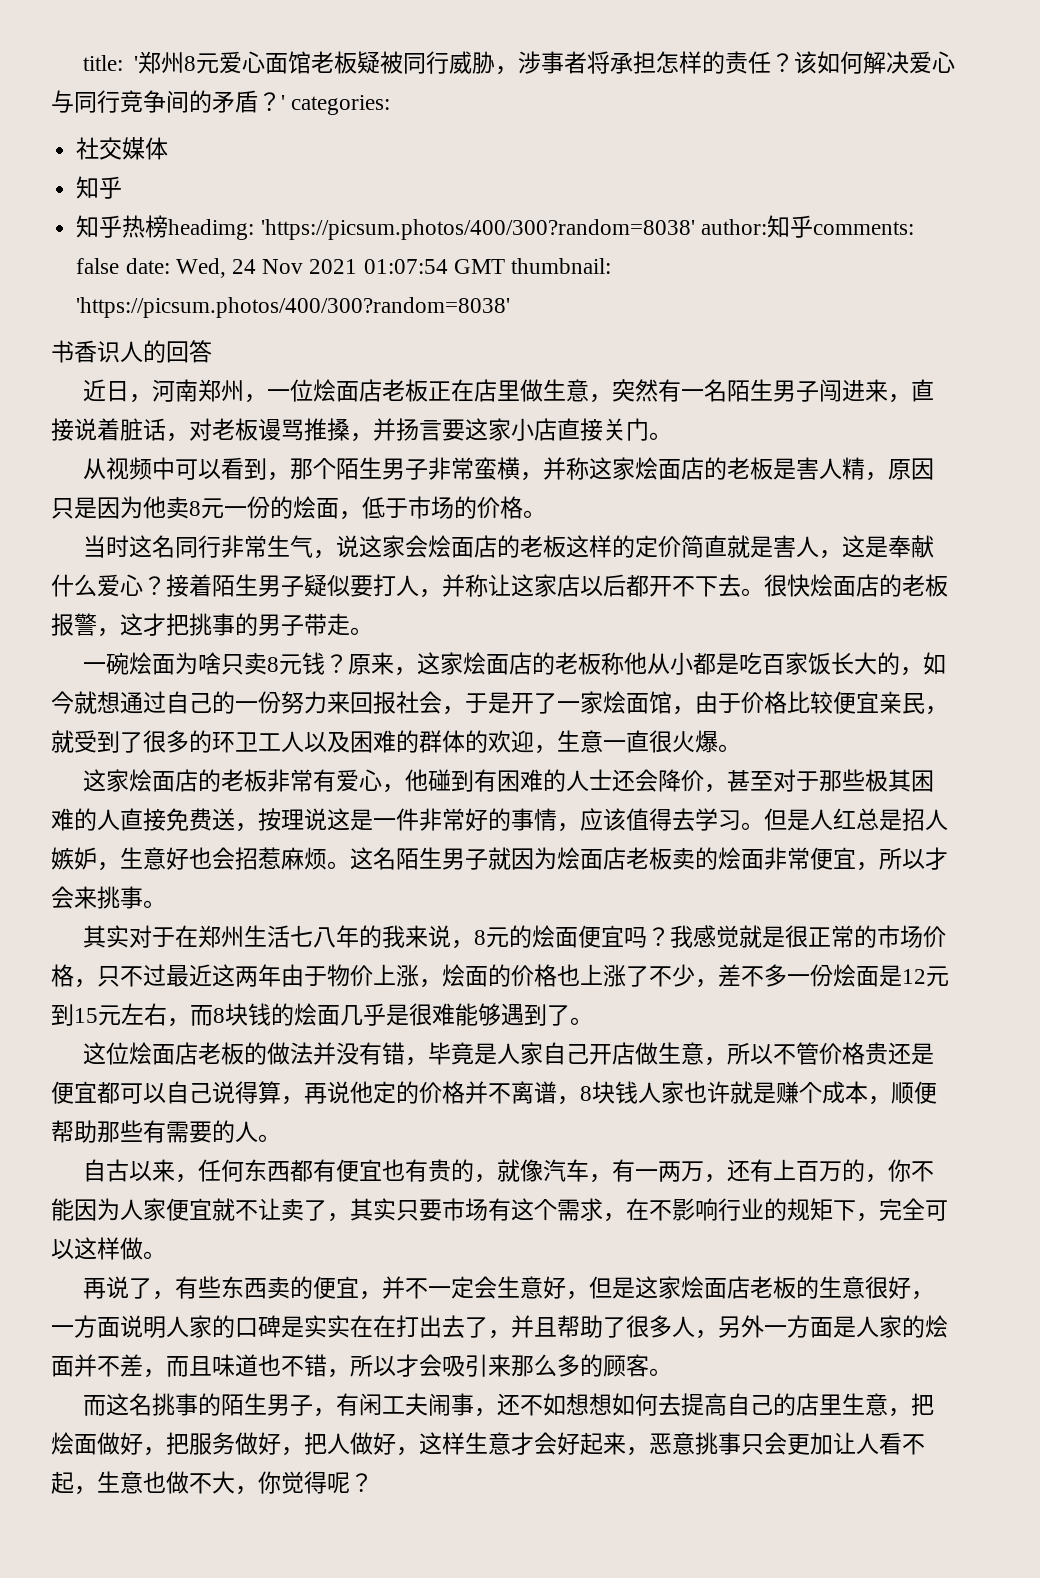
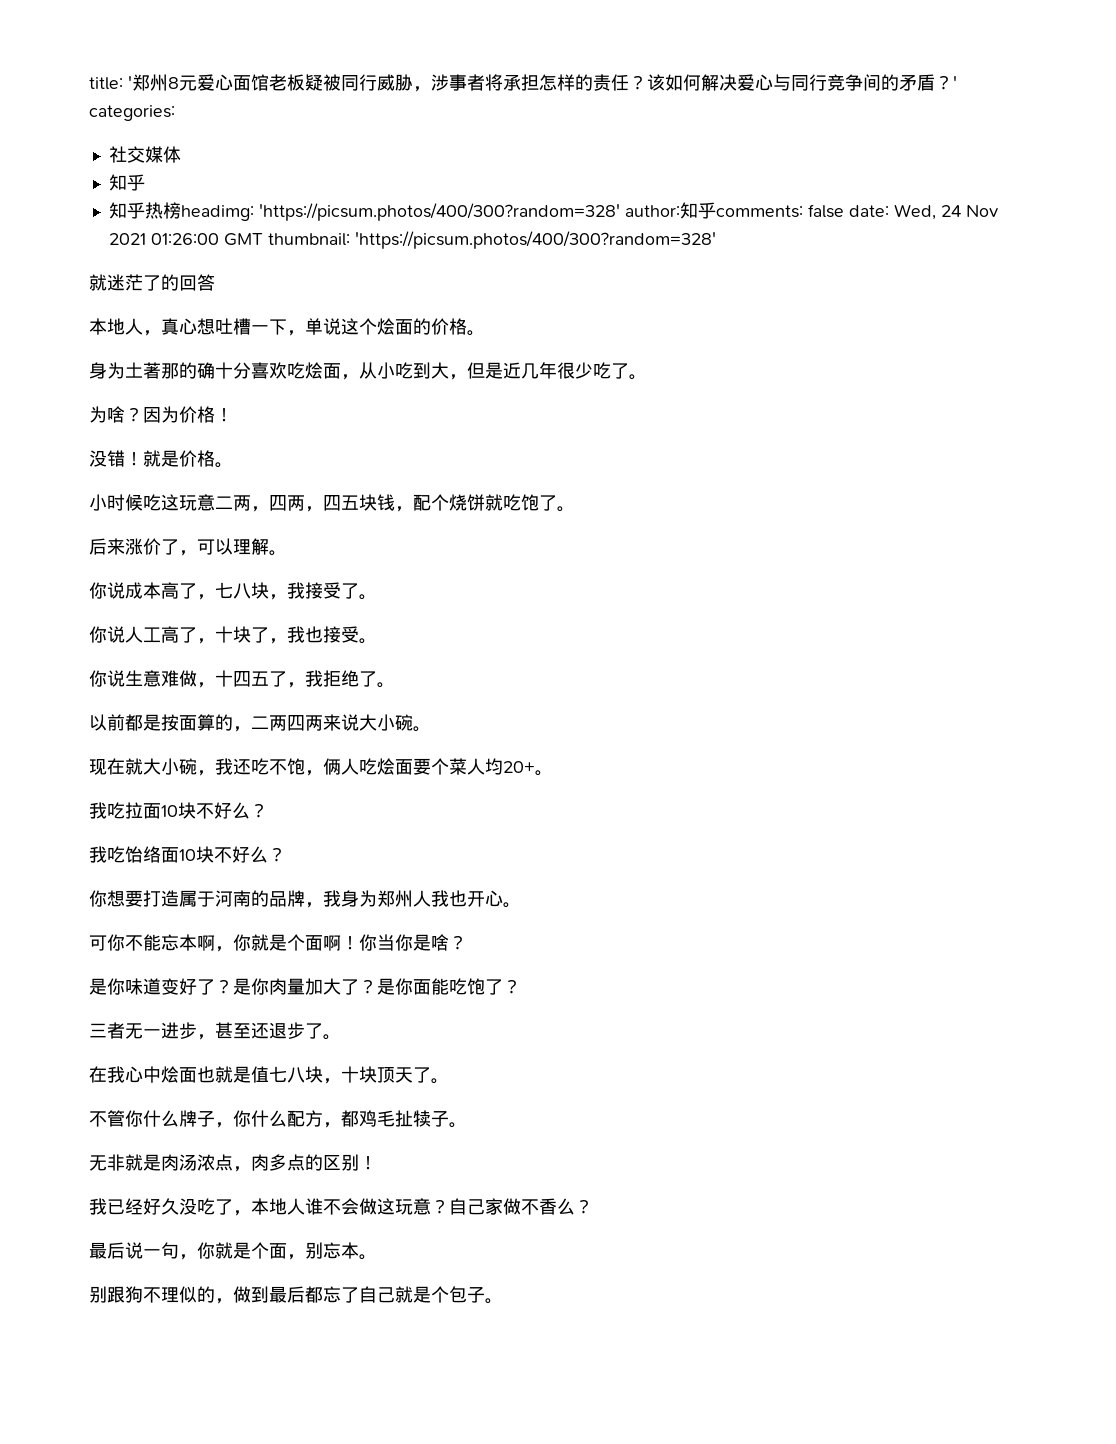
[260,219,695,240] 'https://picsum.photos/400/300?random=8038' -> [258,203,620,221] 'https://picsum.photos/400/300?random=328'
[363,259,448,274] 01:07:54 -> [150,233,219,245] 01:26:00
[76,297,511,318] [51,340,143,363] 'https://picsum.photos/400/300?random=8038' // 书香识人 -> [354,231,716,249] [89,274,161,291] 'https://picsum.photos/400/300?random=328' // 就迷茫了
[82,379,934,403] [51,418,672,442] [82,457,934,481] [51,496,546,520] [82,535,934,559] [51,574,948,598] [51,613,373,637] [82,652,946,676] [51,691,948,715] [51,730,741,754] [82,769,934,793] [51,808,948,832] [51,847,948,871] [51,886,166,909] [82,925,946,949] [51,964,949,988] [51,1003,593,1027] [82,1042,934,1066] [51,1081,937,1105] [51,1120,281,1143] [82,1159,934,1183] [51,1198,948,1222] [51,1237,166,1260] [82,1276,934,1300] [51,1315,948,1339] [51,1354,672,1378] [82,1393,934,1417] [51,1432,925,1456] [51,1471,373,1495] 近日，河南郑州，一位烩面店老板正在店里做生意，突然有一名陌生男子闯进来，直接说着脏话，对老板谩骂推搡，并扬言要这家小店直接关门。 // 从视频中可以看到，那个陌生男子非常蛮横，并称这家烩面店的老板是害人精，原因只是因为他卖8元一份的烩面，低于市场的价格。 // 当时这名同行非常生气，说这家会烩面店的老板这样的定价简直就是害人，这是奉献什么爱心？接着陌生男子疑似要打人，并称让这家店以后都开不下去。很快烩面店的老板报警，这才把挑事的男子带走。 // 一碗烩面为啥只卖8元钱？原来，这家烩面店的老板称他从小都是吃百家饭长大的，如今就想通过自己的一份努力来回报社会，于是开了一家烩面馆，由于价格比较便宜亲民，就受到了很多的环卫工人以及困难的群体的欢迎，生意一直很火爆。 // 这家烩面店的老板非常有爱心，他碰到有困难的人士还会降价，甚至对于那些极其困难的人直接免费送，按理说这是一件非常好的事情，应该值得去学习。但是人红总是招人嫉妒，生意好也会招惹麻烦。这名陌生男子就因为烩面店老板卖的烩面非常便宜，所以才会来挑事。 // 其实对于在郑州生活七八年的我来说，8元的烩面便宜吗？我感觉就是很正常的市场价格，只不过最近这两年由于物价上涨，烩面的价格也上涨了不少，差不多一份烩面是12元到15元左右，而8块钱的烩面几乎是很难能够遇到了。 // 这位烩面店老板的做法并没有错，毕竟是人家自己开店做生意，所以不管价格贵还是便宜都可以自己说得算，再说他定的价格并不离谱，8块钱人家也许就是赚个成本，顺便帮助那些有需要的人。 // 自古以来，任何东西都有便宜也有贵的，就像汽车，有一两万，还有上百万的，你不能因为人家便宜就不让卖了，其实只要市场有这个需求，在不影响行业的规矩下，完全可以这样做。 // 再说了，有些东西卖的便宜，并不一定会生意好，但是这家烩面店老板的生意很好，一方面说明人家的口碑是实实在在打出去了，并且帮助了很多人，另外一方面是人家的烩面并不差，而且味道也不错，所以才会吸引来那么多的顾客。 // 而这名挑事的陌生男子，有闲工夫闹事，还不如想想如何去提高自己的店里生意，把烩面做好，把服务做好，把人做好，这样生意才会好起来，恶意挑事只会更加让人看不起，生意也做不大，你觉得呢？ -> [89,318,485,336] [89,362,647,380] [89,406,233,423] [89,450,233,468] [89,494,575,512] [89,538,287,556] [89,582,377,600] [89,626,377,644] [89,670,395,688] [89,714,431,732] [89,758,553,776] [89,802,268,819] [89,846,286,863] [89,890,521,908] [89,934,467,952] [89,978,521,995] [89,1022,341,1040] [89,1066,449,1084] [89,1110,467,1128] [89,1154,377,1172] [89,1198,593,1216] [89,1242,377,1260] [89,1286,503,1304] 本地人，真心想吐槽一下，单说这个烩面的价格。 // 身为土著那的确十分喜欢吃烩面，从小吃到大，但是近几年很少吃了。 // 为啥？因为价格！ // 没错！就是价格。 // 小时候吃这玩意二两，四两，四五块钱，配个烧饼就吃饱了。 // 后来涨价了，可以理解。 // 你说成本高了，七八块，我接受了。 // 你说人工高了，十块了，我也接受。 // 你说生意难做，十四五了，我拒绝了。 // 以前都是按面算的，二两四两来说大小碗。 // 现在就大小碗，我还吃不饱，俩人吃烩面要个菜人均20+。 // 我吃拉面10块不好么？ // 我吃饸络面10块不好么？ // 你想要打造属于河南的品牌，我身为郑州人我也开心。 // 可你不能忘本啊，你就是个面啊！你当你是啥？ // 是你味道变好了？是你肉量加大了？是你面能吃饱了？ // 三者无一进步，甚至还退步了。 // 在我心中烩面也就是值七八块，十块顶天了。 // 不管你什么牌子，你什么配方，都鸡毛扯犊子。 // 无非就是肉汤浓点，肉多点的区别！ // 我已经好久没吃了，本地人谁不会做这玩意？自己家做不香么？ // 最后说一句，你就是个面，别忘本。 // 别跟狗不理似的，做到最后都忘了自己就是个包子。

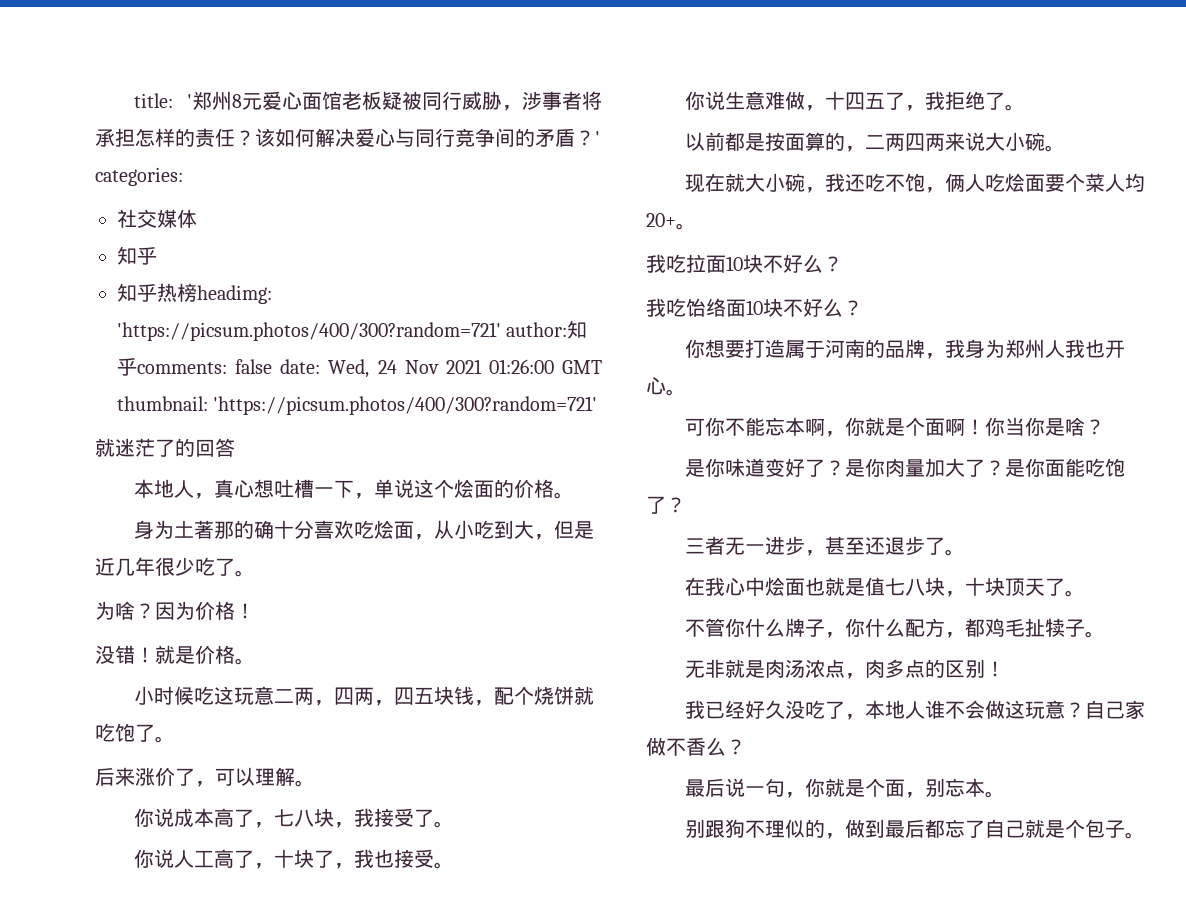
[258,203,620,221] 'https://picsum.photos/400/300?random=328' -> [117,322,501,341] 'https://picsum.photos/400/300?random=721'
[354,231,716,249] 'https://picsum.photos/400/300?random=328' -> [213,396,598,415] 'https://picsum.photos/400/300?random=721'

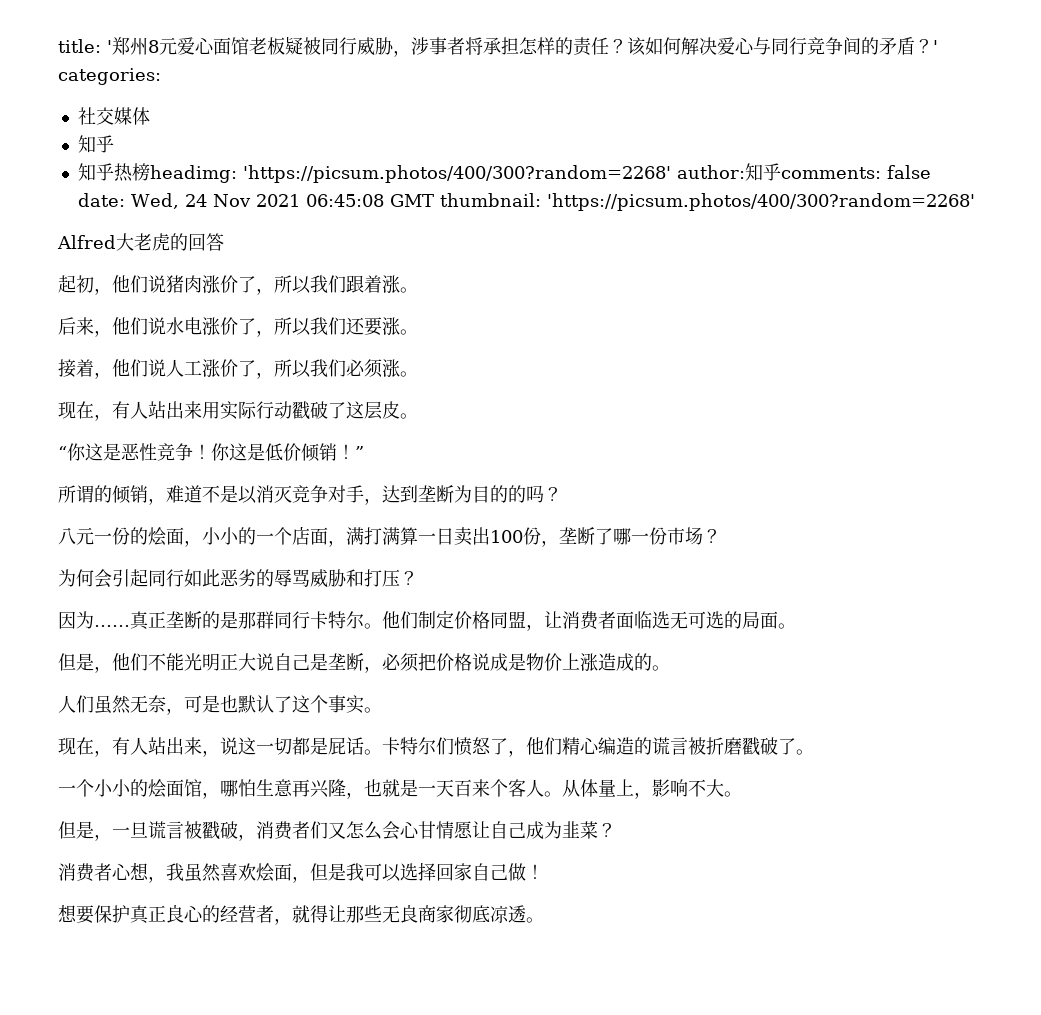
[117,322,501,341] 'https://picsum.photos/400/300?random=721' -> [242,165,671,183] 'https://picsum.photos/400/300?random=2268'
[488,359,554,374] 01:26:00 -> [305,194,384,207] 06:45:08
[213,396,598,415] [95,438,235,457] [133,479,574,499] [133,520,594,540] [95,557,255,577] [95,601,255,620] [95,645,255,665] [133,686,594,706] [95,723,175,743] [95,767,315,787] [133,808,454,828] [133,849,454,869] [684,91,1025,111] [684,132,1065,152] [684,173,1145,193] [646,213,696,230] [646,254,843,273] [646,298,863,317] [684,339,1125,359] [646,377,686,396] [684,417,1105,437] [684,458,1125,478] [646,496,686,514] [684,536,965,556] [684,577,1085,597] [684,618,1105,638] [684,659,1005,679] [684,700,1145,720] [646,737,746,756] [684,778,1005,798] [684,819,1125,839] 'https://picsum.photos/400/300?random=721' // 就迷茫了的回答 // 本地人，真心想吐槽一下，单说这个烩面的价格。 // 身为土著那的确十分喜欢吃烩面，从小吃到大，但是近几年很少吃了。 // 为啥？因为价格！ // 没错！就是价格。 // 小时候吃这玩意二两，四两，四五块钱，配个烧饼就吃饱了。 // 后来涨价了，可以理解。 // 你说成本高了，七八块，我接受了。 // 你说人工高了，十块了，我也接受。 // 你说生意难做，十四五了，我拒绝了。 // 以前都是按面算的，二两四两来说大小碗。 // 现在就大小碗，我还吃不饱，俩人吃烩面要个菜人均20+。 // 我吃拉面10块不好么？ // 我吃饸络面10块不好么？ // 你想要打造属于河南的品牌，我身为郑州人我也开心。 // 可你不能忘本啊，你就是个面啊！你当你是啥？ // 是你味道变好了？是你肉量加大了？是你面能吃饱了？ // 三者无一进步，甚至还退步了。 // 在我心中烩面也就是值七八块，十块顶天了。 // 不管你什么牌子，你什么配方，都鸡毛扯犊子。 // 无非就是肉汤浓点，肉多点的区别！ // 我已经好久没吃了，本地人谁不会做这玩意？自己家做不香么？ // 最后说一句，你就是个面，别忘本。 // 别跟狗不理似的，做到最后都忘了自己就是个包子 -> [546,193,975,211] [57,233,224,251] [58,275,418,295] [58,317,418,337] [58,359,418,379] [58,401,418,421] [58,443,364,462] [58,485,562,505] [58,526,721,547] [58,569,418,588] [58,610,796,631] [58,653,670,673] [58,695,382,715] [58,737,814,757] [58,779,742,799] [58,821,616,841] [58,862,544,883] [58,904,526,925] 'https://picsum.photos/400/300?random=2268' // Alfred大老虎的回答 // 起初，他们说猪肉涨价了，所以我们跟着涨。 // 后来，他们说水电涨价了，所以我们还要涨。 // 接着，他们说人工涨价了，所以我们必须涨。 // 现在，有人站出来用实际行动戳破了这层皮。 // “你这是恶性竞争！你这是低价倾销！” // 所谓的倾销，难道不是以消灭竞争对手，达到垄断为目的的吗？ // 八元一份的烩面，小小的一个店面，满打满算一日卖出100份，垄断了哪一份市场？ // 为何会引起同行如此恶劣的辱骂威胁和打压？ // 因为……真正垄断的是那群同行卡特尔。他们制定价格同盟，让消费者面临选无可选的局面。 // 但是，他们不能光明正大说自己是垄断，必须把价格说成是物价上涨造成的。 // 人们虽然无奈，可是也默认了这个事实。 // 现在，有人站出来，说这一切都是屁话。卡特尔们愤怒了，他们精心编造的谎言被折磨戳破了。 // 一个小小的烩面馆，哪怕生意再兴隆，也就是一天百来个客人。从体量上，影响不大。 // 但是，一旦谎言被戳破，消费者们又怎么会心甘情愿让自己成为韭菜？ // 消费者心想，我虽然喜欢烩面，但是我可以选择回家自己做！ // 想要保护真正良心的经营者，就得让那些无良商家彻底凉透

